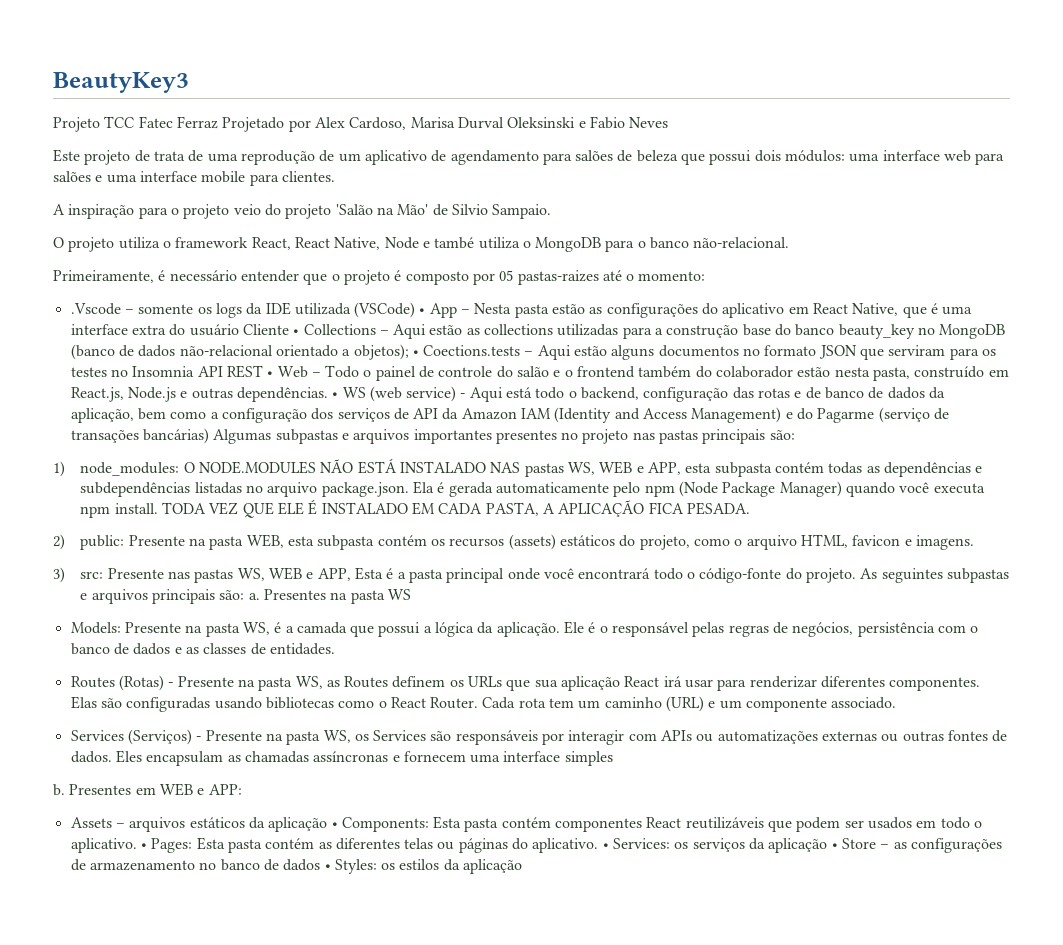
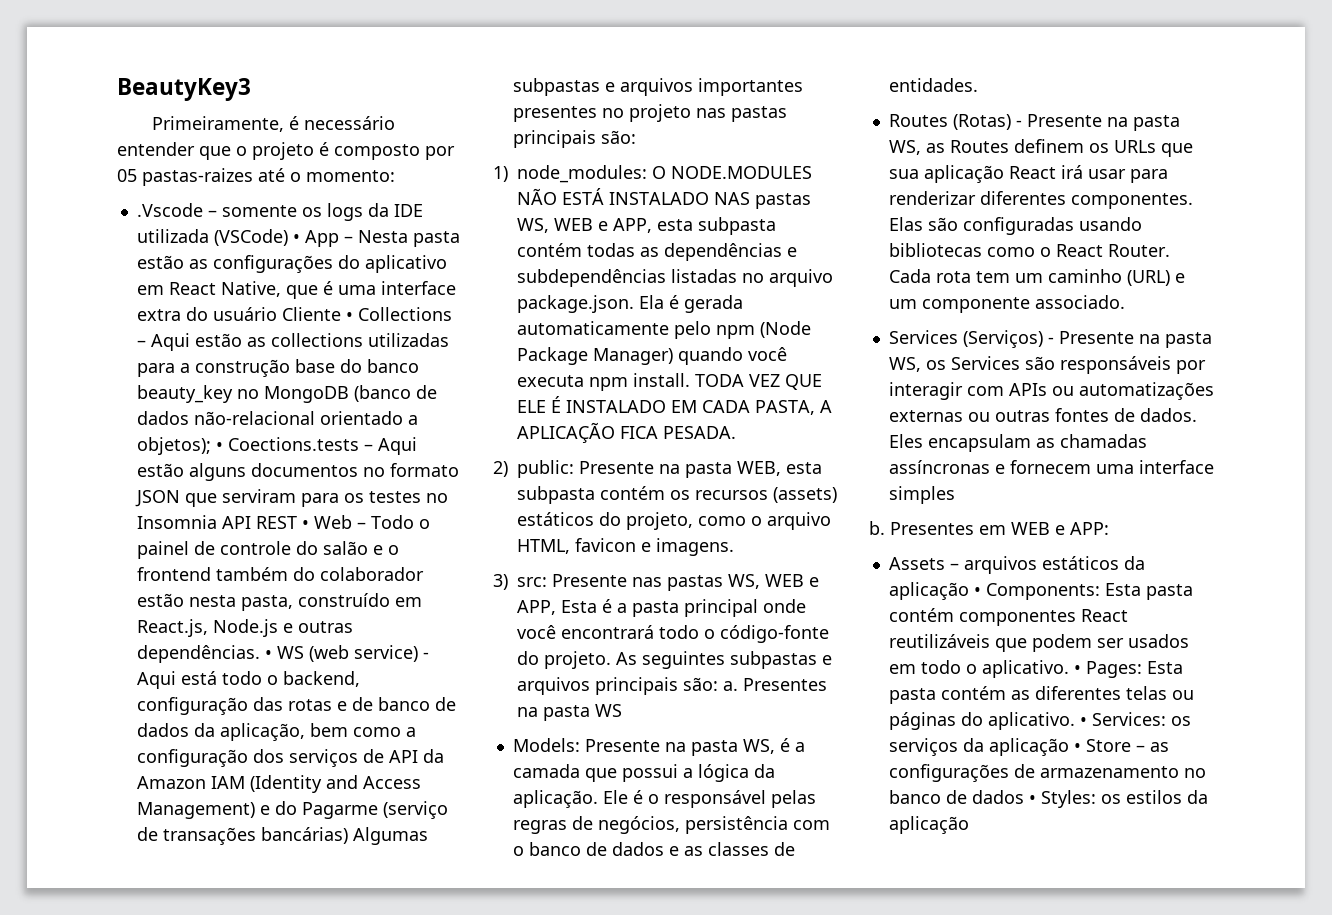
[53,116,669,132] [53,149,1005,165] [53,171,335,186] [53,204,552,219] [53,237,790,252] // Projeto TCC Fatec Ferraz Projetado por Alex Cardoso, Marisa Durval Oleksinski e Fabio Neves // Este projeto de trata de uma reprodução de um aplicativo de agendamento para salões de beleza que possui dois módulos: uma interface web para salões e uma interface mobile para clientes. // A inspiração para o projeto veio do projeto 'Salão na Mão' de Silvio Sampaio. // O projeto utiliza o framework React, React Native, Node e també utiliza o MongoDB para o banco não-relacional. -> (251, 89) none

